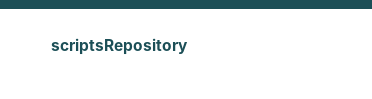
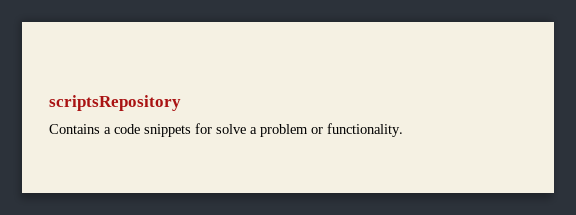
(188, 46) none -> [49,123,403,137] // Contains a code snippets for solve a problem or functionality.

